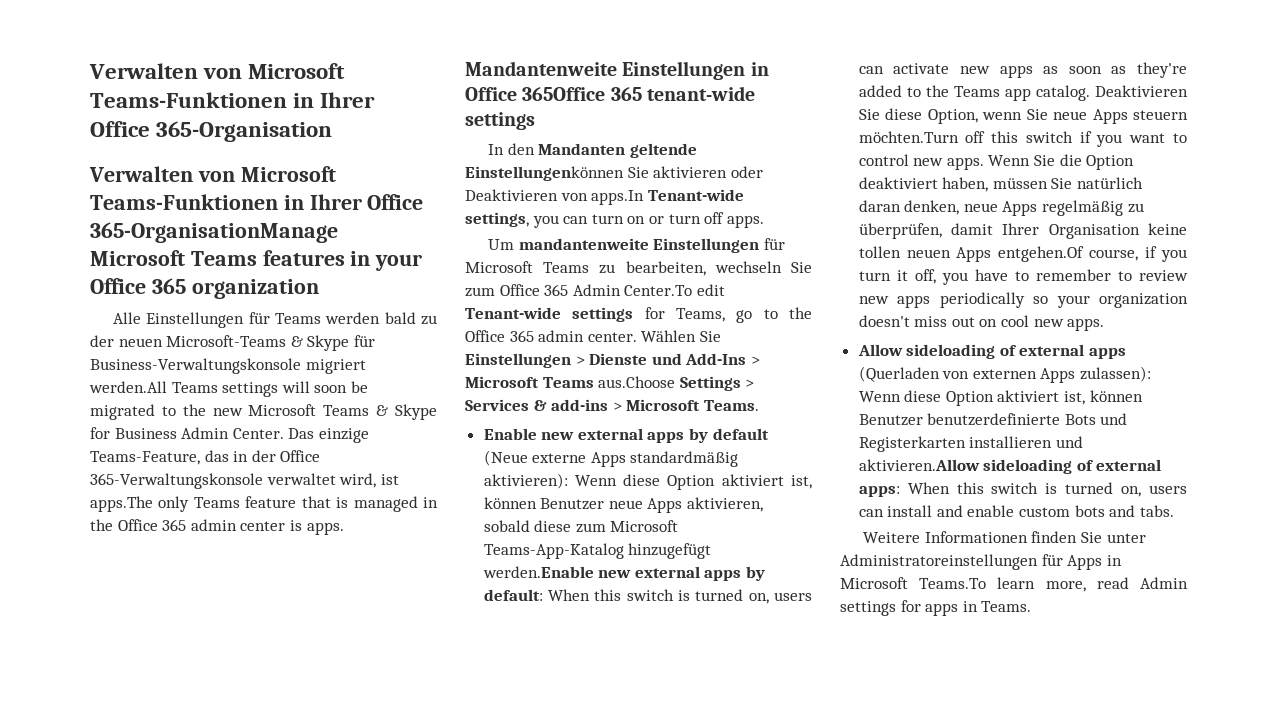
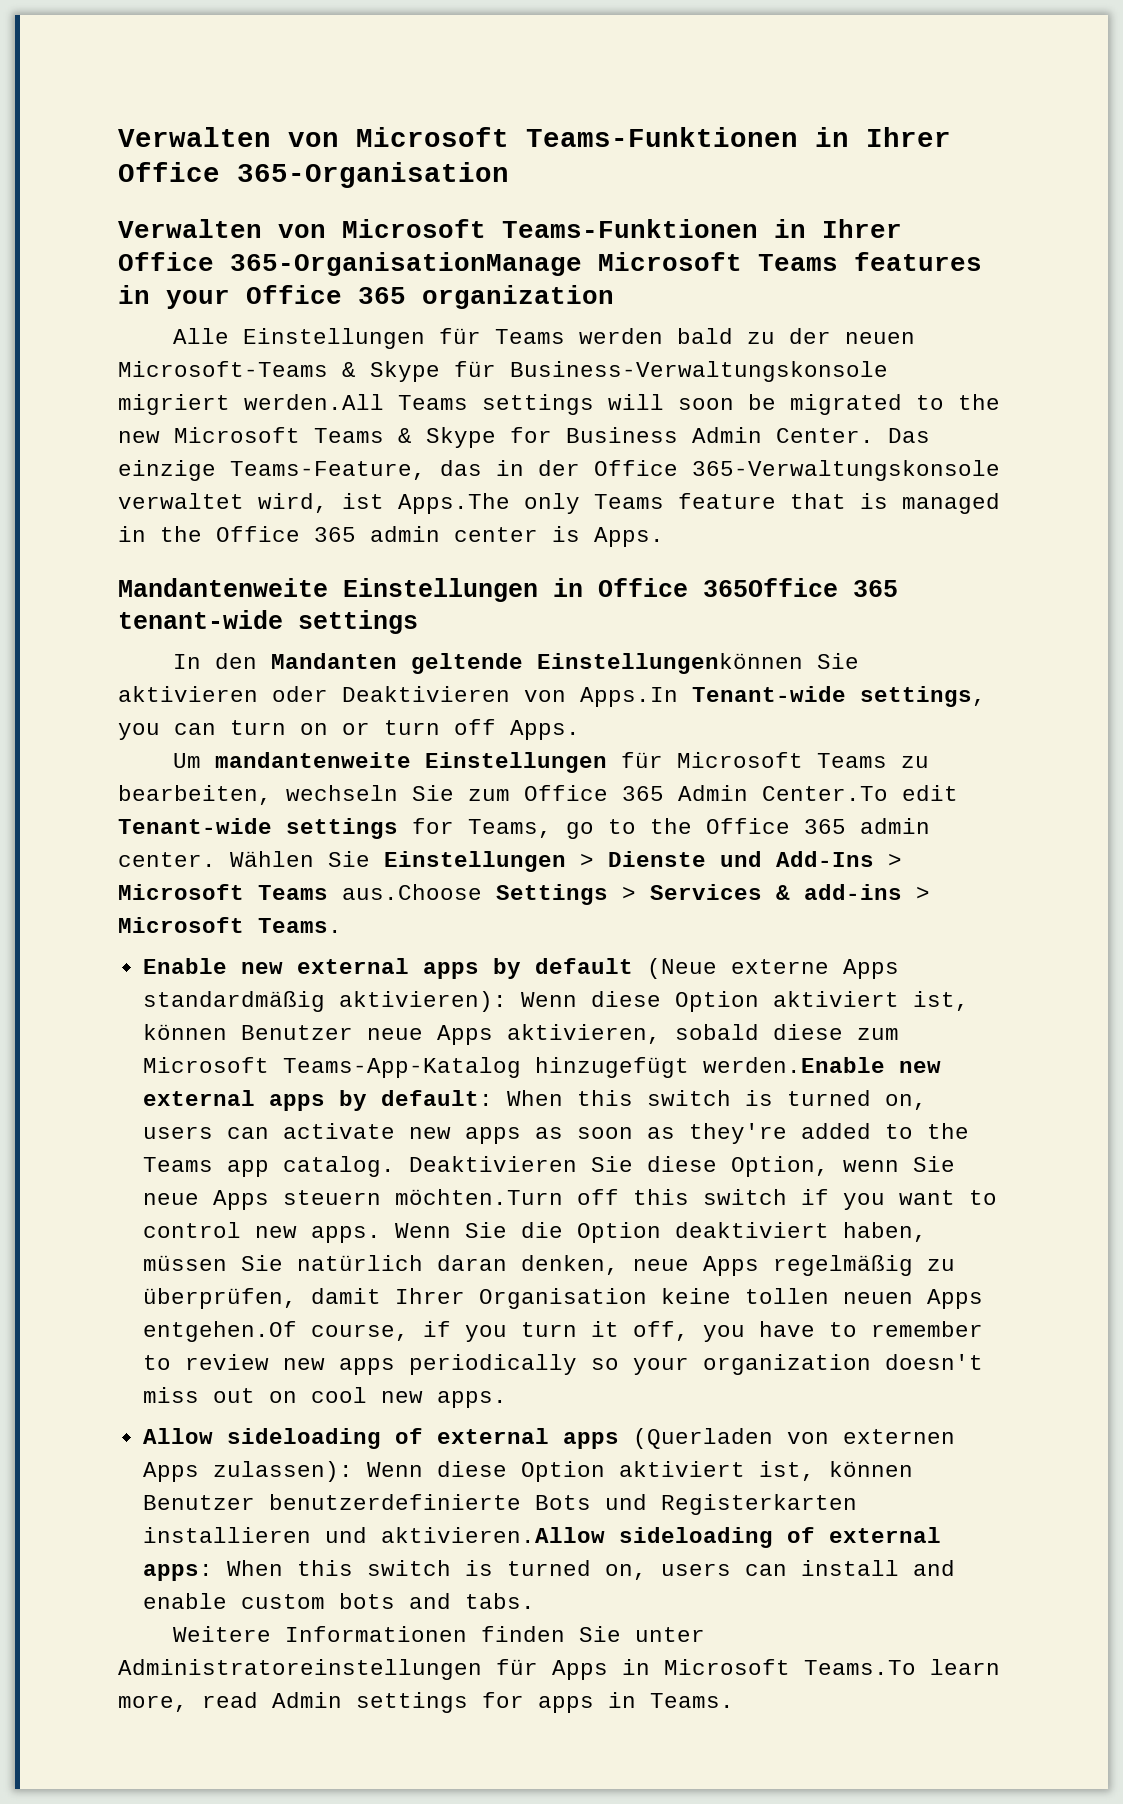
[90,496,153,512] apps.The -> [398,493,510,514] Apps.The
[306,522,344,535] apps. -> [594,527,664,547] Apps.
[591,190,645,205] apps.In -> [580,687,678,707] Apps.In
[726,215,764,228] apps. -> [510,720,580,740] Apps.

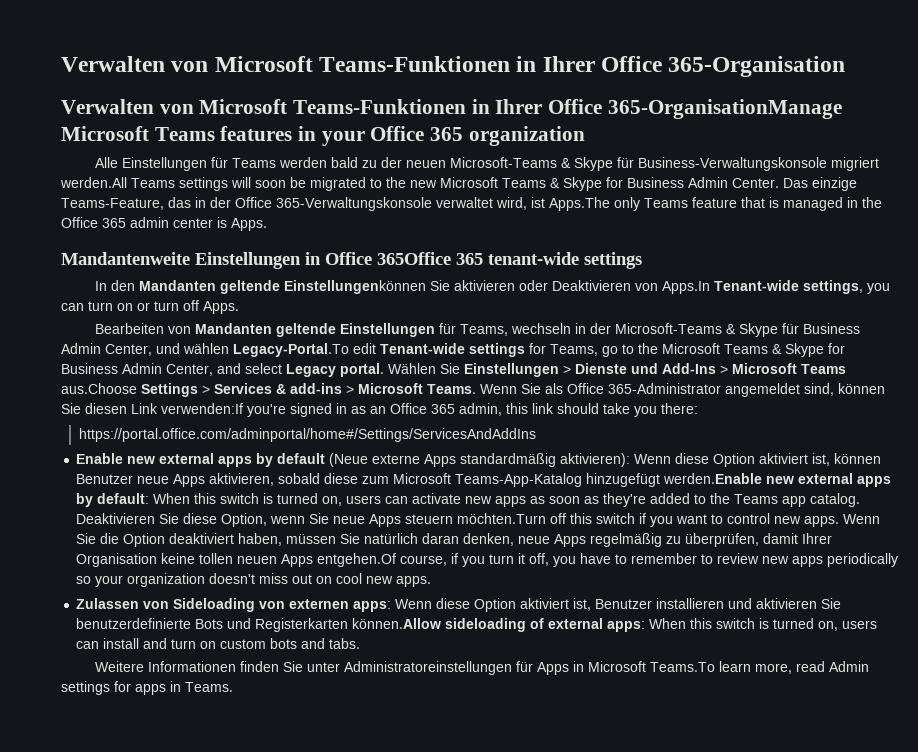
[173,752,930,773] [118,785,888,805] Um mandantenweite Einstellungen für Microsoft Teams zu bearbeiten, wechseln Sie zum Office 365 Admin Center.To -> [95,323,861,337] [61,343,349,357] Bearbeiten von Mandanten geltende Einstellungen für Teams, wechseln in der Microsoft-Teams & Skype für Business Admin Center, und wählen Legacy-Portal.To
[706,818,930,834] [118,852,216,867] Office 365 admin center. -> [662,343,845,357] [61,363,384,377] Microsoft Teams & Skype for Business Admin Center, and select Legacy portal.
(342, 925) none -> [480,383,885,397] [61,403,698,417] [78,428,536,442] Wenn Sie als Office 365-Administrator angemeldet sind, können Sie diesen Link verwenden:If you're signed in as an Office 365 admin, this link should take you there: // https://portal.office.com/adminportal/home#/Settings/ServicesAndAddIns
[142,1428,955,1449] [142,1461,913,1482] [142,1495,255,1510] Allow sideloading of external apps (Querladen von externen Apps zulassen): Wenn diese Option aktiviert ist, können Benutzer -> [76,598,842,612] Zulassen von Sideloading von externen apps: Wenn diese Option aktiviert ist, Benutzer installieren und aktivieren Sie
[142,1527,605,1543] installieren und aktivieren.Allow -> [352,618,442,629] können.Allow
[142,1593,227,1609] enable -> [171,639,217,649] turn on

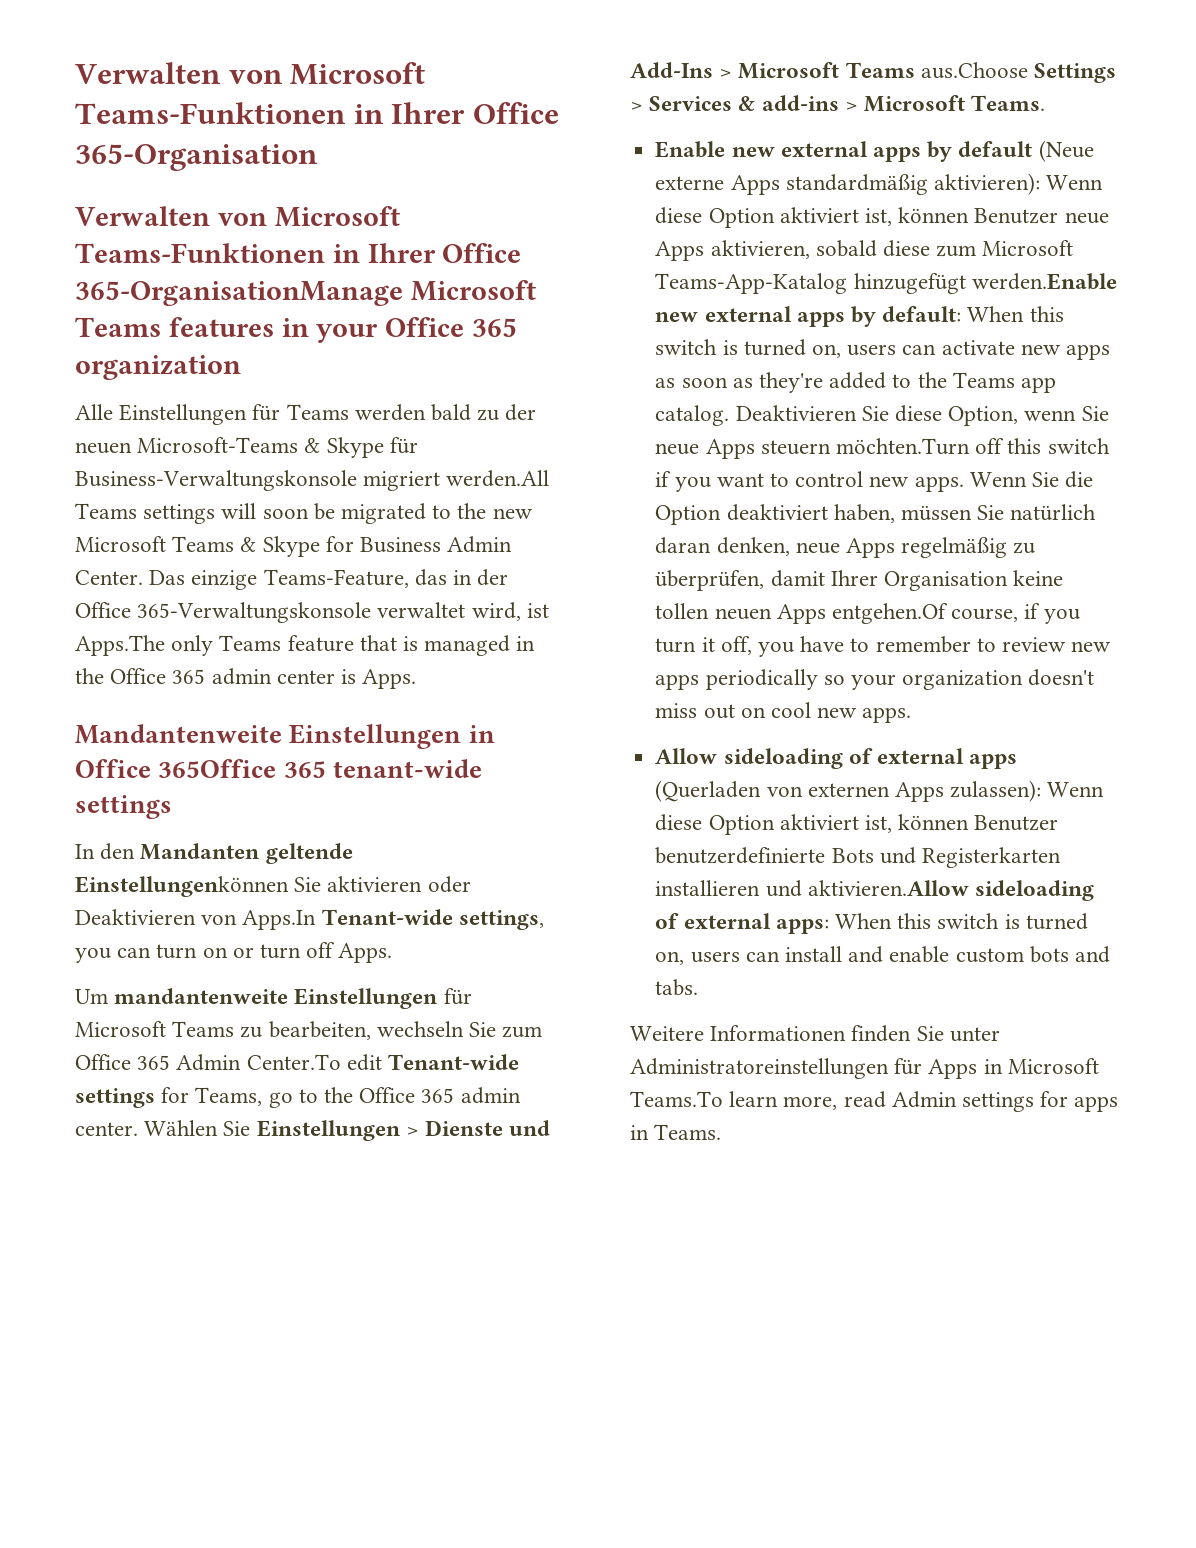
[95,323,861,337] [61,343,349,357] Bearbeiten von Mandanten geltende Einstellungen für Teams, wechseln in der Microsoft-Teams & Skype für Business Admin Center, und wählen Legacy-Portal.To -> [75,988,472,1009] [75,1021,543,1040] [75,1054,341,1071] Um mandantenweite Einstellungen für Microsoft Teams zu bearbeiten, wechseln Sie zum Office 365 Admin Center.To
[662,343,845,357] [61,363,384,377] Microsoft Teams & Skype for Business Admin Center, and select Legacy portal. -> [359,1087,521,1104] [75,1122,138,1136] Office 365 admin center.
[480,383,885,397] [61,403,698,417] [78,428,536,442] Wenn Sie als Office 365-Administrator angemeldet sind, können Sie diesen Link verwenden:If you're signed in as an Office 365 admin, this link should take you there: // https://portal.office.com/adminportal/home#/Settings/ServicesAndAddIns -> (1046, 103) none
[76,598,842,612] Zulassen von Sideloading von externen apps: Wenn diese Option aktiviert ist, Benutzer installieren und aktivieren Sie -> [655,748,1018,769] [655,780,1105,802] [655,814,1059,835] Allow sideloading of external apps (Querladen von externen Apps zulassen): Wenn diese Option aktiviert ist, können Benutzer
[352,618,442,629] können.Allow -> [655,880,969,897] installieren und aktivieren.Allow
[171,639,217,649] turn on -> [889,946,950,963] enable

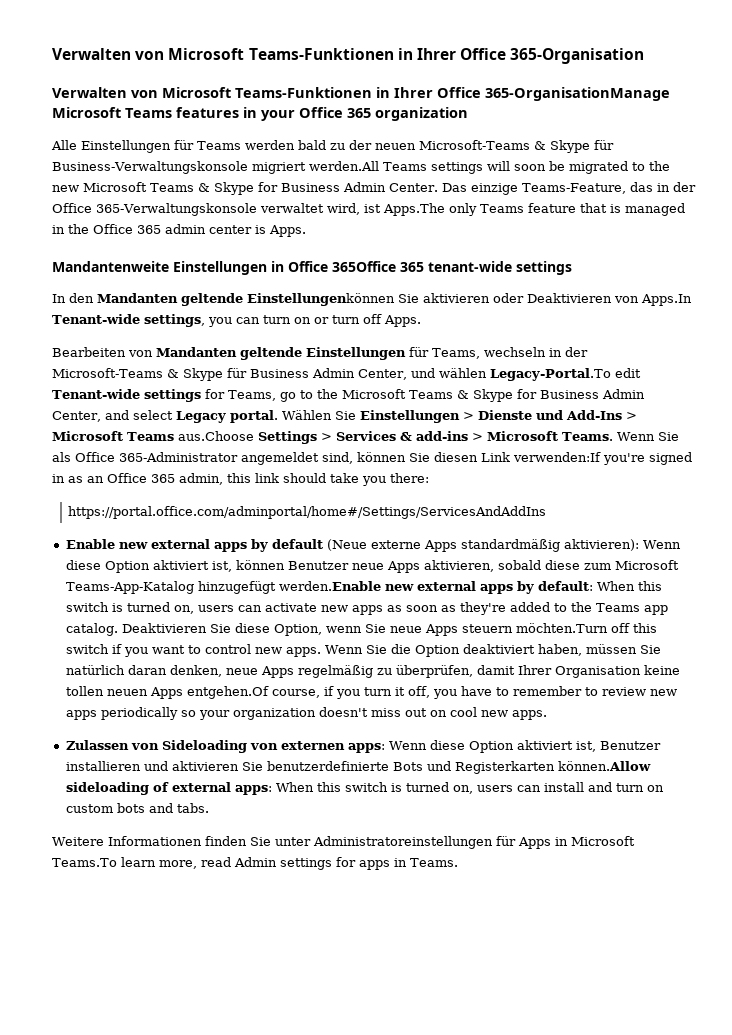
[75,988,472,1009] [75,1021,543,1040] [75,1054,341,1071] Um mandantenweite Einstellungen für Microsoft Teams zu bearbeiten, wechseln Sie zum Office 365 Admin Center.To -> [52,347,588,360] [52,368,611,381] Bearbeiten von Mandanten geltende Einstellungen für Teams, wechseln in der Microsoft-Teams & Skype für Business Admin Center, und wählen Legacy-Portal.To
[359,1087,521,1104] [75,1122,138,1136] Office 365 admin center. -> [341,389,645,402] [52,410,278,423] Microsoft Teams & Skype for Business Admin Center, and select Legacy portal.
(1046, 103) none -> [616,432,679,441] [52,452,692,465] [52,473,429,486] [68,506,547,519] Wenn Sie als Office 365-Administrator angemeldet sind, können Sie diesen Link verwenden:If you're signed in as an Office 365 admin, this link should take you there: // https://portal.office.com/adminportal/home#/Settings/ServicesAndAddIns
[655,748,1018,769] [655,780,1105,802] [655,814,1059,835] Allow sideloading of external apps (Querladen von externen Apps zulassen): Wenn diese Option aktiviert ist, können Benutzer -> [65,740,661,753] [65,761,263,771] Zulassen von Sideloading von externen apps: Wenn diese Option aktiviert ist, Benutzer installieren und aktivieren Sie
[655,880,969,897] installieren und aktivieren.Allow -> [557,761,651,771] können.Allow
[889,946,950,963] enable -> [615,783,664,792] turn on

